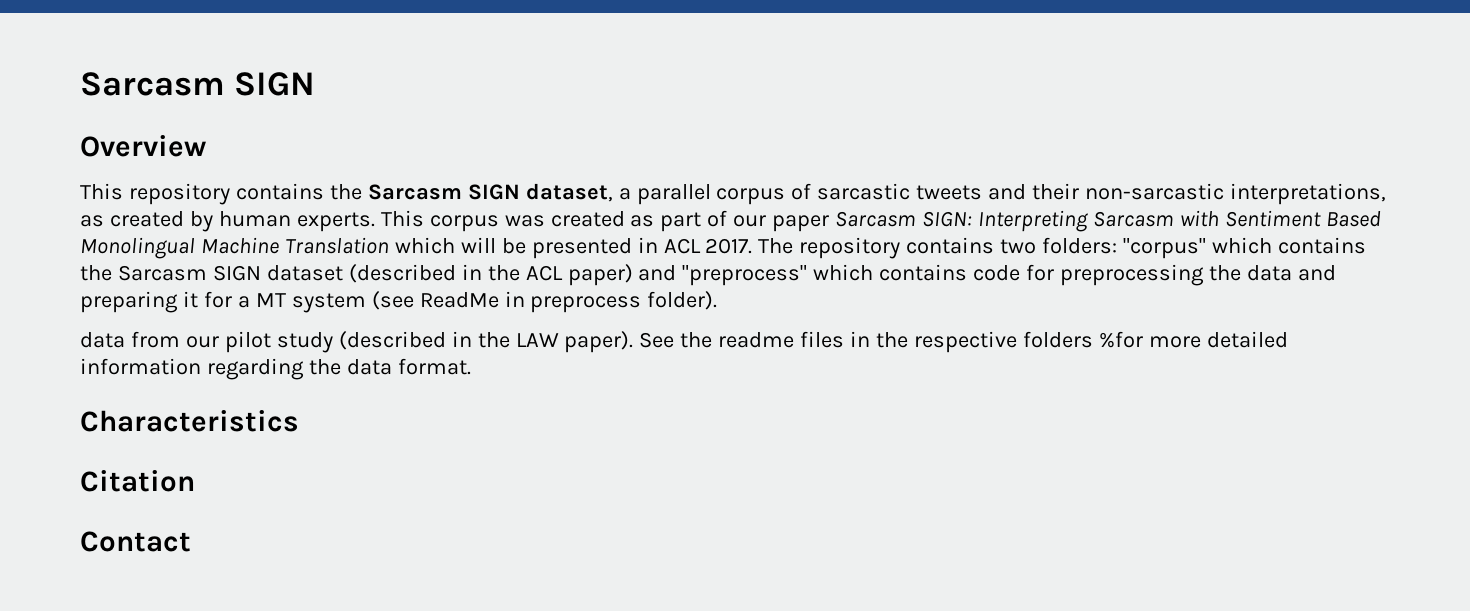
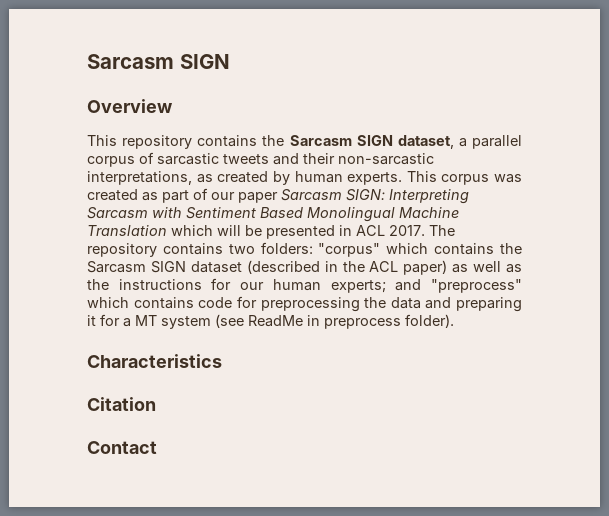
(633, 275) none -> [452,261,522,273] [87,278,386,293] as well as the instructions for our human experts;
[80,331,1288,353] [80,358,471,380] // data from our pilot study (described in the LAW paper). See the readme files in the respective folders %for more detailed information regarding the data format. -> (454, 321) none

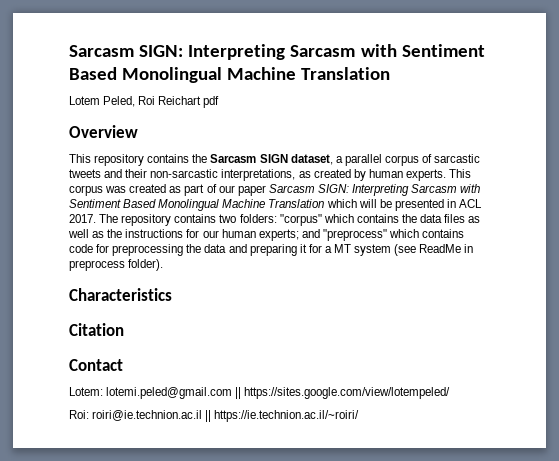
[87,54,230,69] Sarcasm SIGN -> [69,44,485,60] [69,67,391,83] [69,96,220,108] Sarcasm SIGN: Interpreting Sarcasm with Sentiment Based Monolingual Machine Translation // Lotem Peled, Roi Reichart pdf
[87,260,448,275] Sarcasm SIGN dataset (described in the ACL paper) -> [420,214,466,223] data files
(157, 447) none -> [69,387,451,399] [69,410,360,422] // Lotem: lotemi.peled@gmail.com || https://sites.google.com/view/lotempeled/ // Roi: roiri@ie.technion.ac.il || https://ie.technion.ac.il/~roiri/

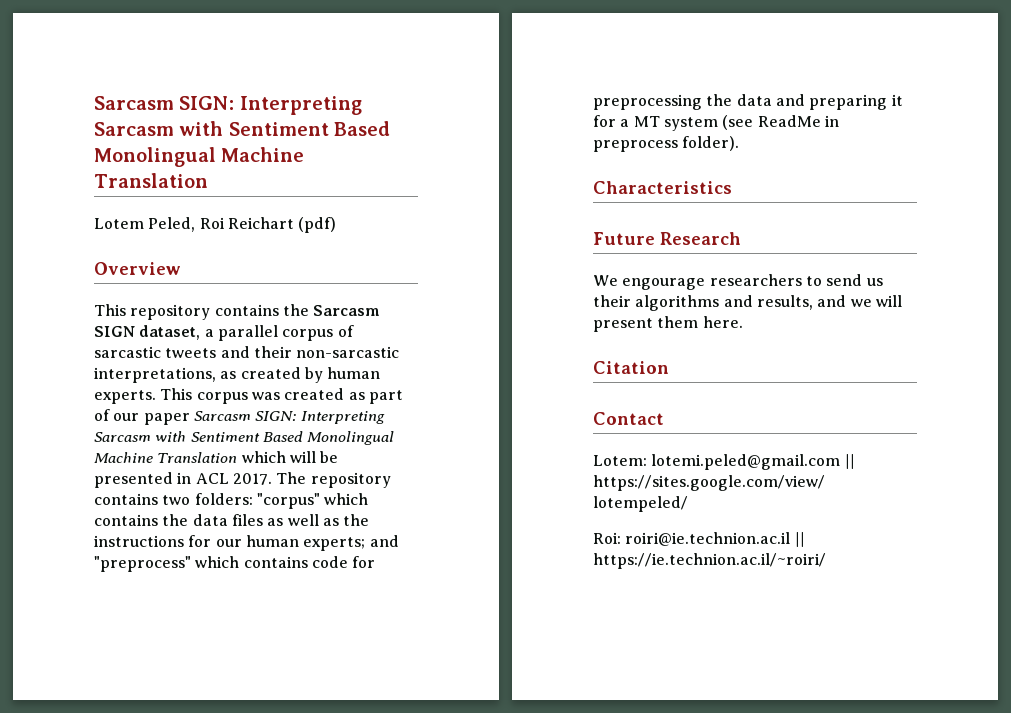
[203,96,220,108] pdf -> [298,217,337,233] (pdf)
(172, 294) none -> [593,232,741,245] [593,274,883,290] [593,295,902,311] [593,316,743,332] // Future Research // We engourage researchers to send us their algorithms and results, and we will present them here.

